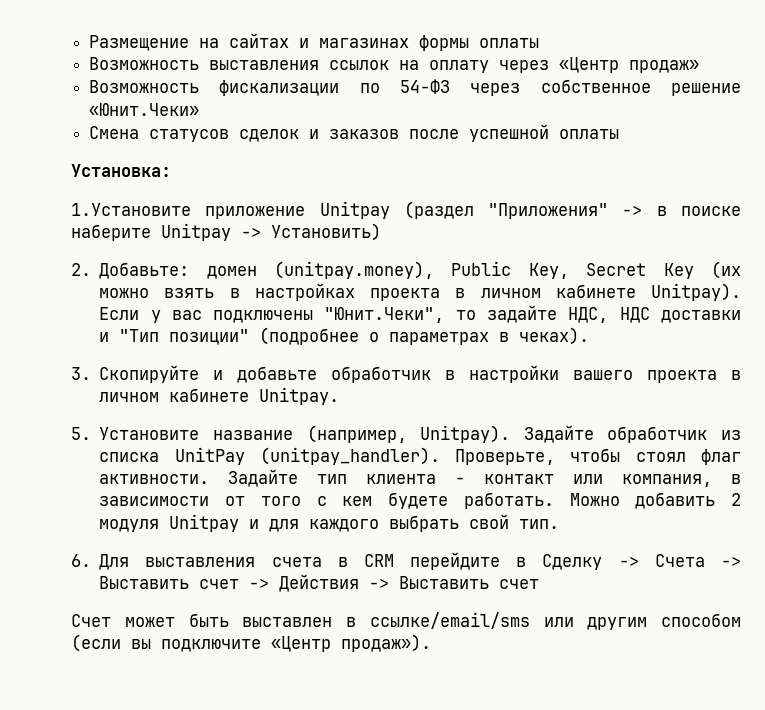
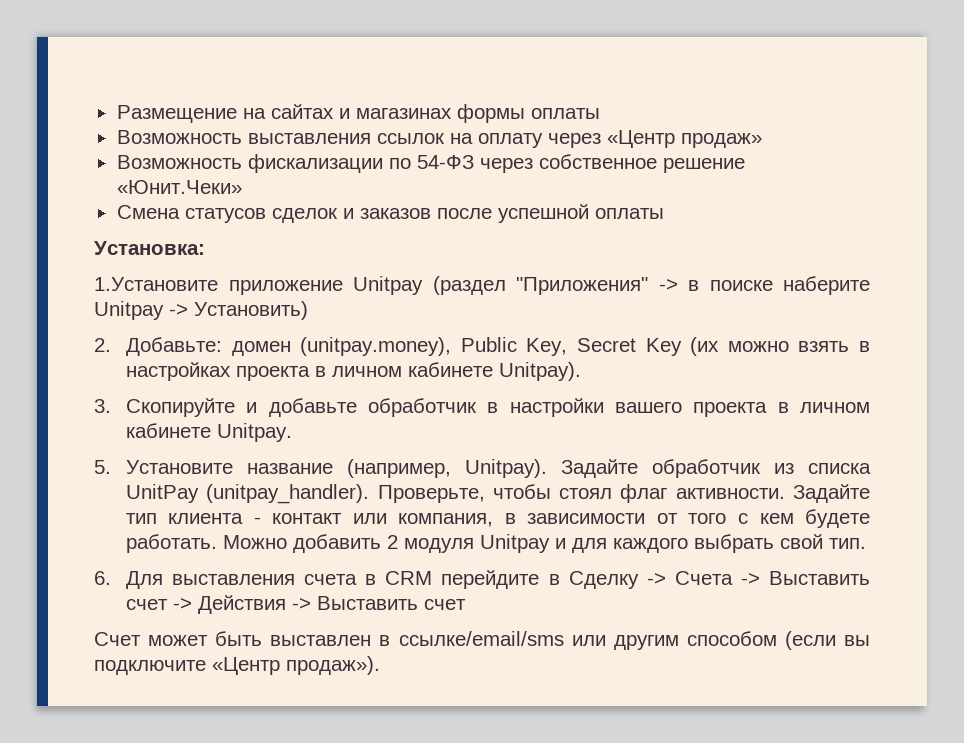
[99,305,741,323] [99,327,590,345] Если у вас подключены "Юнит.Чеки", то задайте НДС, НДС доставки и "Тип позиции" (подробнее о параметрах в чеках). -> (581, 371) none

